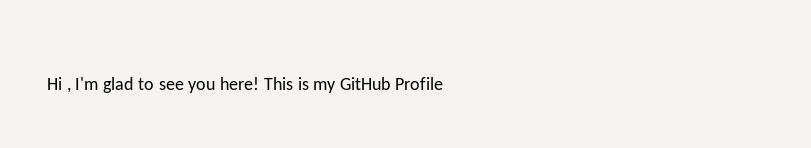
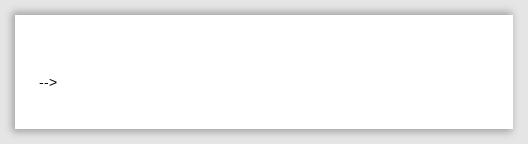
[47,77,443,93] Hi , I'm glad to see you here! This is my GitHub Profile -> [39,78,57,87] -->

